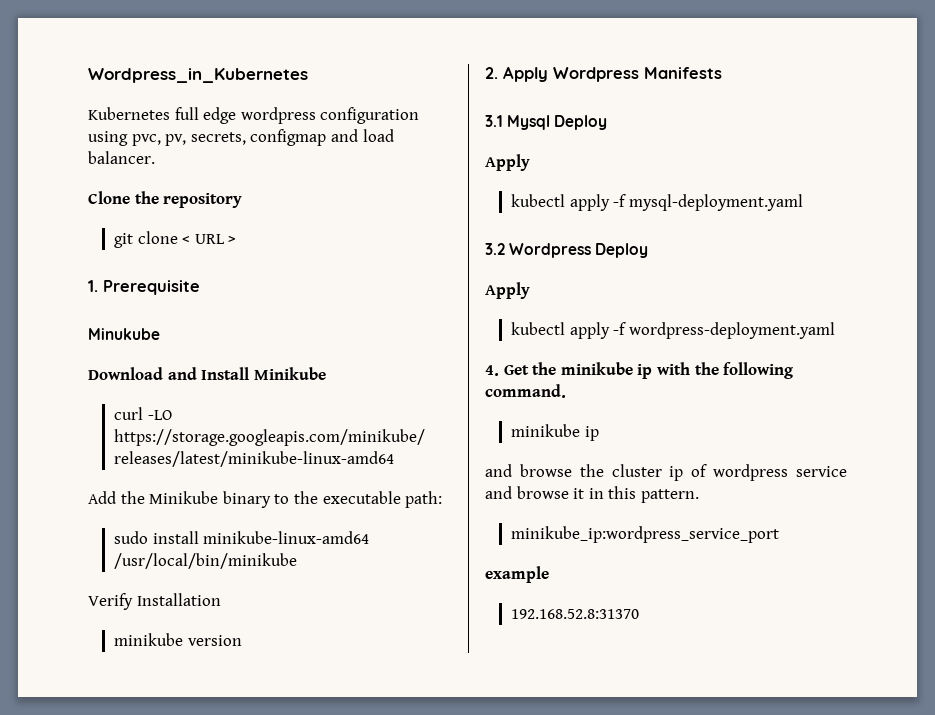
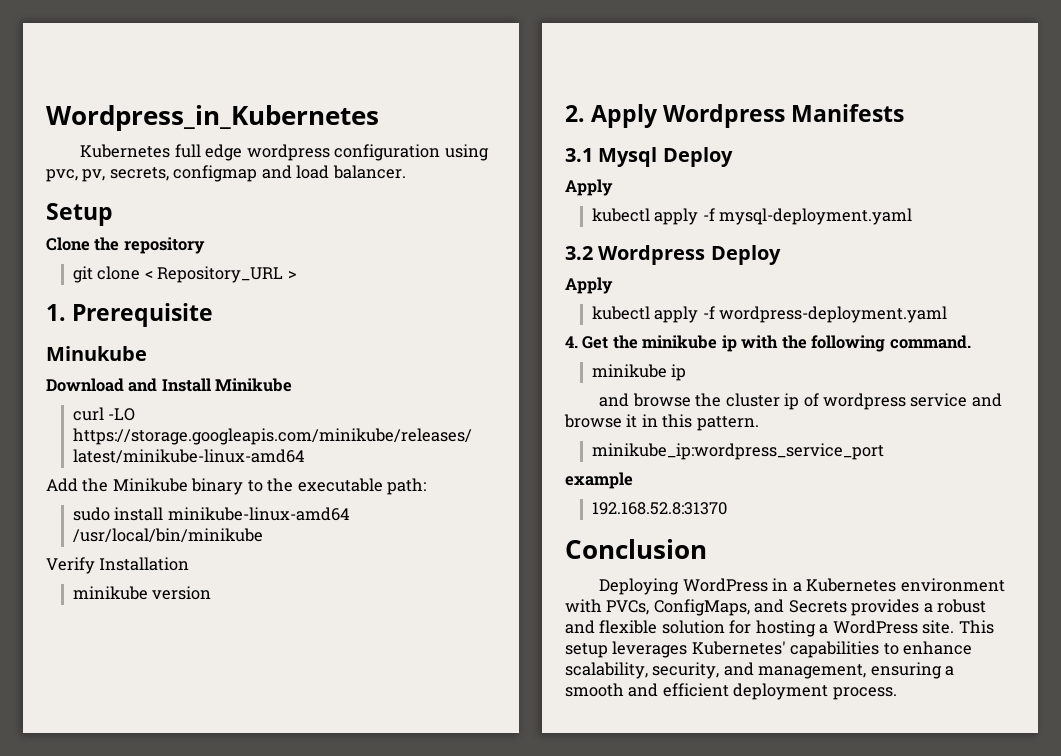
(155, 157) none -> [46,203,113,226] // Setup
[194,234,225,244] URL -> [157,266,284,283] Repository_URL
(640, 614) none -> [565,539,707,559] [599,578,1005,595] [565,599,987,616] [565,620,994,637] [565,641,973,658] [565,662,955,679] [565,683,897,700] // Conclusion // Deploying WordPress in a Kubernetes environment with PVCs, ConfigMaps, and Secrets provides a robust and flexible solution for hosting a WordPress site. This setup leverages Kubernetes' capabilities to enhance scalability, security, and management, ensuring a smooth and efficient deployment process.

